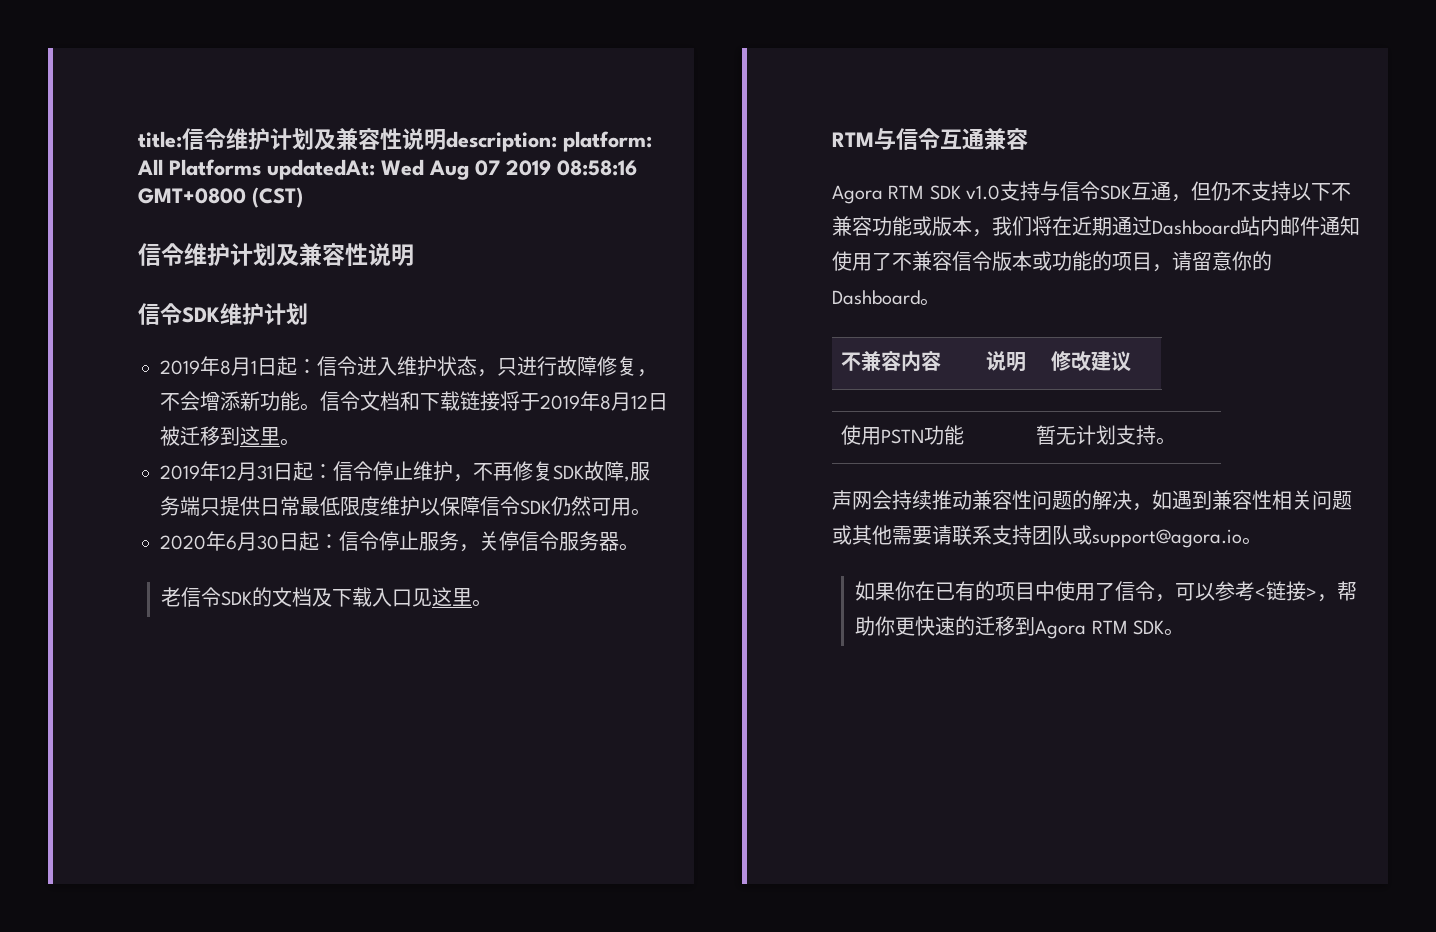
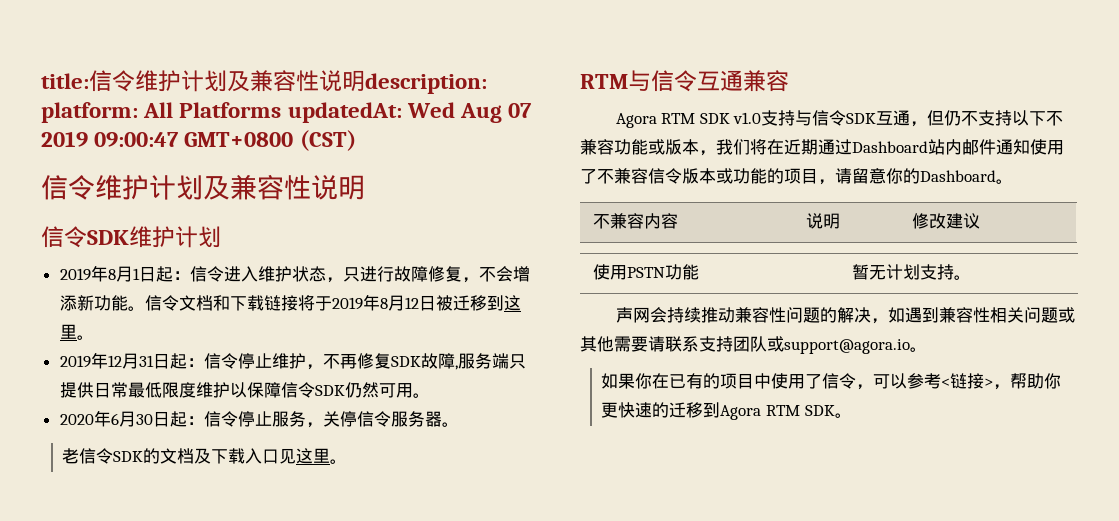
[557,160,637,176] 08:58:16 -> [94,132,180,147] 09:00:47

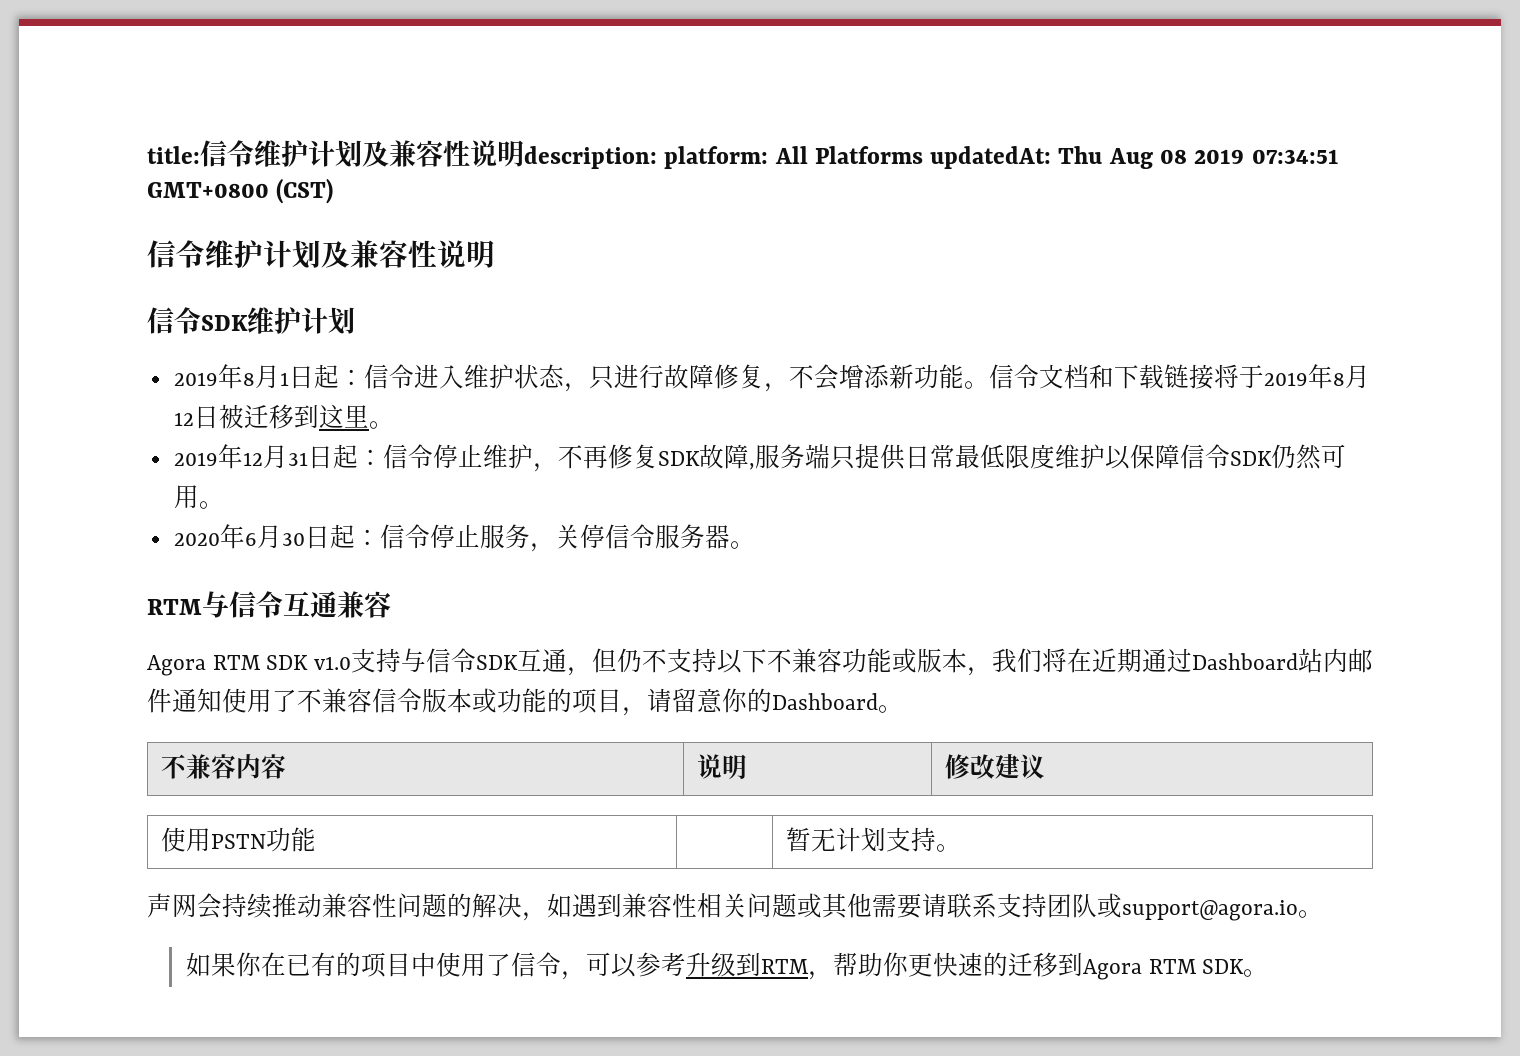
[406,102,533,123] [41,131,180,147] Wed Aug 07 2019 09:00:47 -> [1058,146,1339,169] Thu Aug 08 2019 07:34:51
[62,448,348,464] // 老信令SDK的文档及下载入口见这里。 -> (755, 545) none
[941,373,994,389] <链接> -> [685,952,809,977] 升级到RTM

